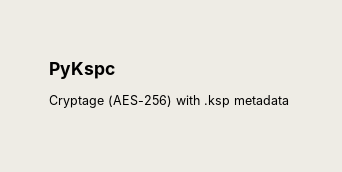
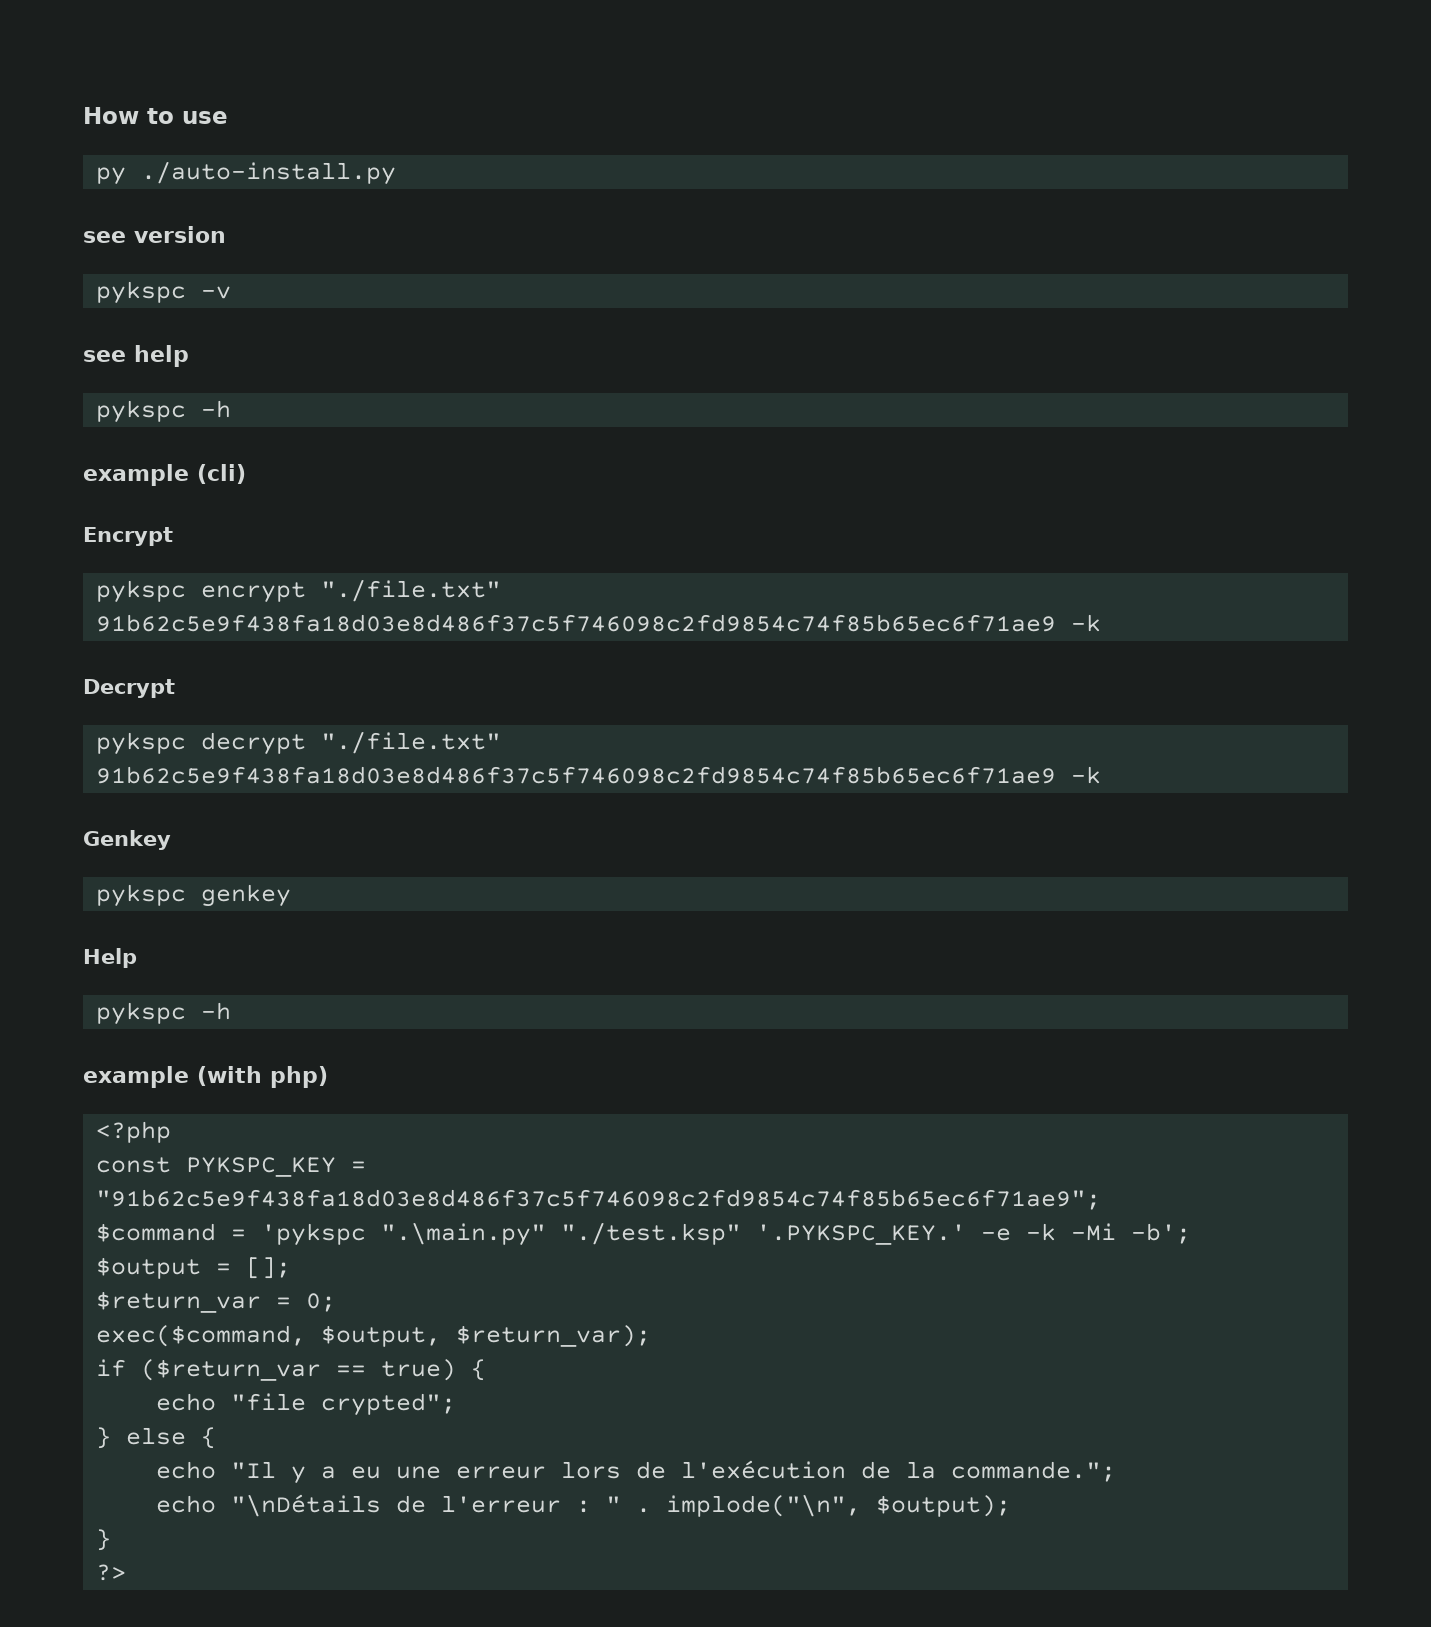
[49,62,115,79] [49,95,289,108] PyKspc // Cryptage (AES-256) with .ksp metadata -> [83,107,228,124] [95,161,396,185] [83,226,226,243] [95,281,231,304] [83,345,189,367] [95,400,231,423] [83,464,246,486] [83,527,173,546] [95,579,501,603] [95,614,1101,632] [83,679,175,698] [95,731,501,755] [95,766,1101,784] [83,830,171,850] [95,884,291,907] [83,948,137,968] [95,1002,231,1025] [83,1066,328,1088] [95,1121,171,1143] [95,1157,366,1177] [95,1189,1101,1210] [95,1222,1191,1246] [95,1257,291,1279] [95,1291,336,1313] [95,1325,651,1347] [95,1359,486,1381] [155,1393,456,1416] [95,1427,216,1449] [155,1460,1116,1484] [155,1494,1011,1517] [95,1529,111,1551] [95,1564,126,1581] How to use // py ./auto-install.py // see version // pykspc -v // see help // pykspc -h // example (cli) // Encrypt // pykspc encrypt "./file.txt" 91b62c5e9f438fa18d03e8d486f37c5f746098c2fd9854c74f85b65ec6f71ae9 -k // Decrypt // pykspc decrypt "./file.txt" 91b62c5e9f438fa18d03e8d486f37c5f746098c2fd9854c74f85b65ec6f71ae9 -k // Genkey // pykspc genkey // Help // pykspc -h // example (with php) // <?php // const PYKSPC_KEY = "91b62c5e9f438fa18d03e8d486f37c5f746098c2fd9854c74f85b65ec6f71ae9"; // $command = 'pykspc ".\main.py" "./test.ksp" '.PYKSPC_KEY.' -e -k -Mi -b'; // $output = []; // $return_var = 0; // exec($command, $output, $return_var); // if ($return_var == true) { // echo "file crypted"; // } else { // echo "Il y a eu une erreur lors de l'exécution de la commande."; // echo "\nDétails de l'erreur : " . implode("\n", $output); // } // ?>

